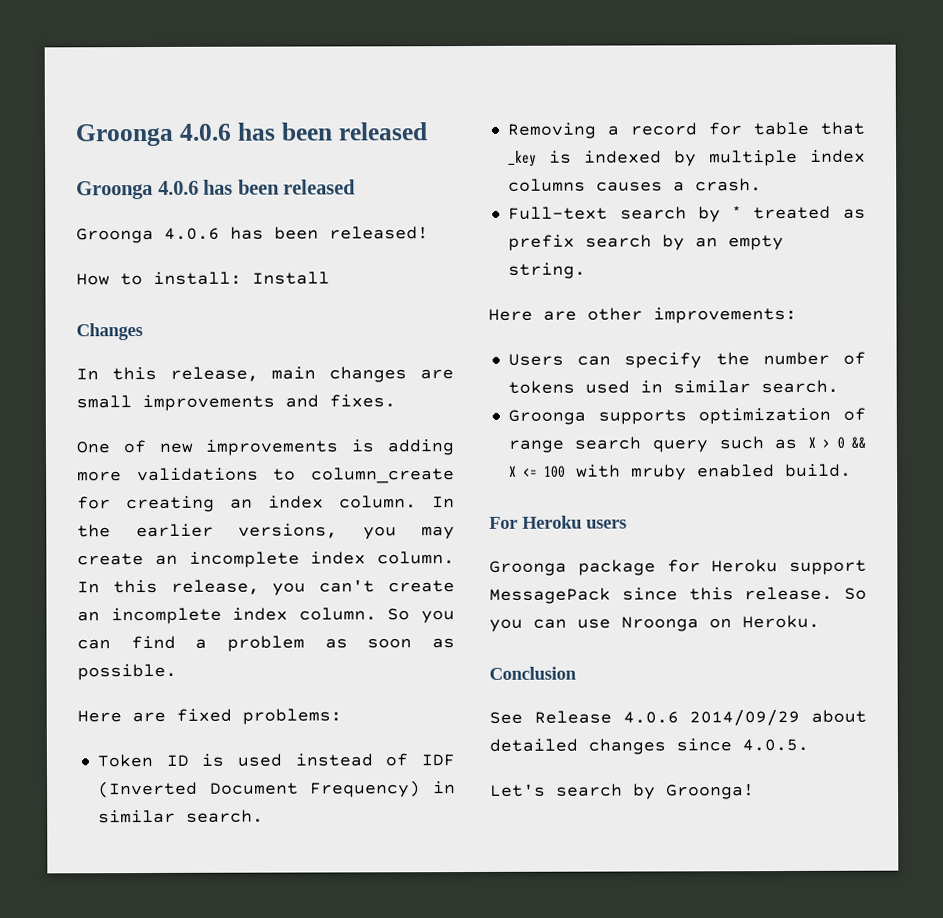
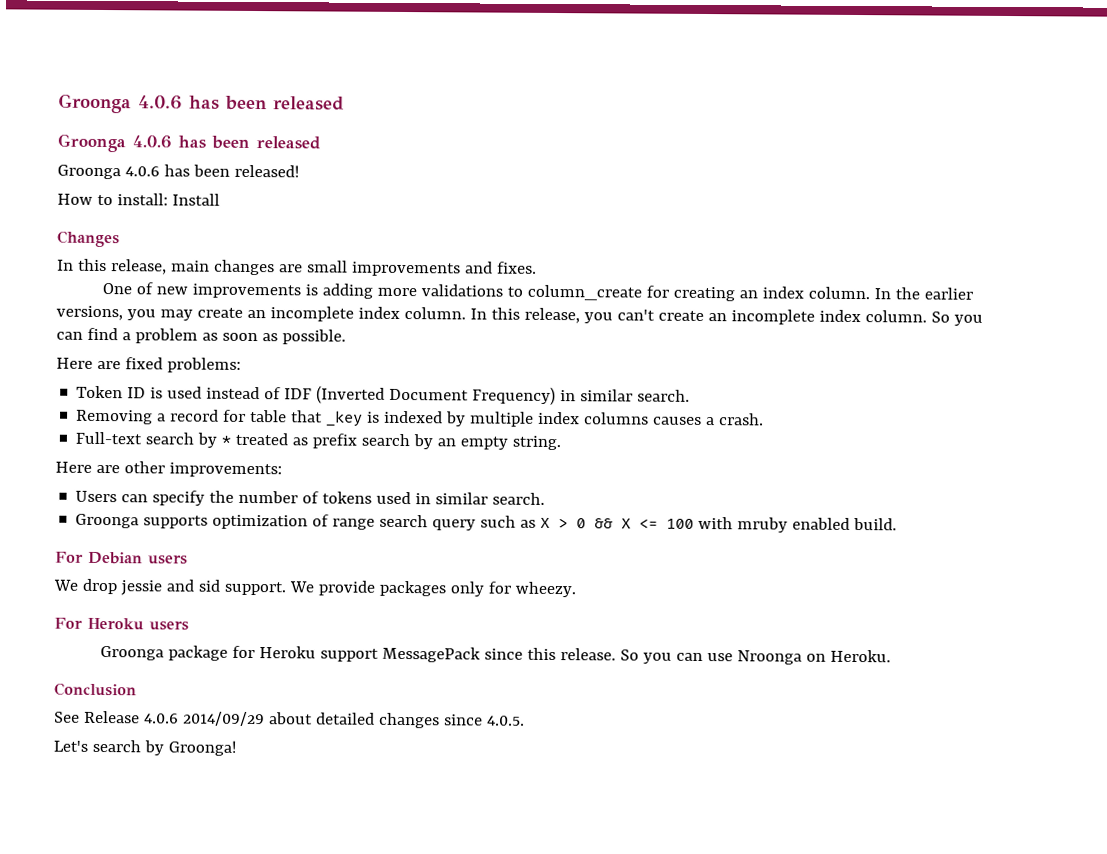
(852, 470) none -> [55,551,188,565] [53,578,576,598] // For Debian users // We drop jessie and sid support. We provide packages only for wheezy.

